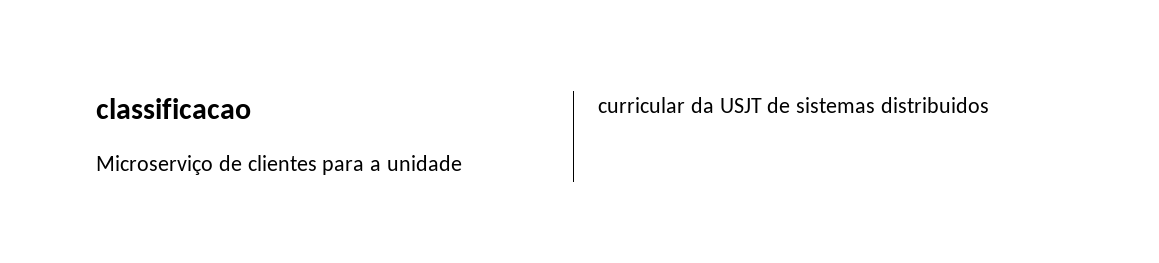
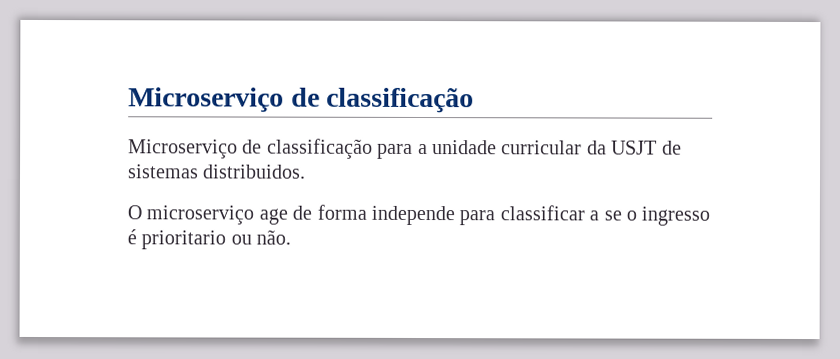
[96,98,251,119] [96,155,317,175] classificacao // Microserviço de clientes -> [128,87,475,114] [128,138,373,159] Microserviço de classificação // Microserviço de classificação
[881,97,990,113] distribuidos -> [203,164,307,179] [127,204,711,226] [127,229,292,250] distribuidos. // O microserviço age de forma independe para classificar a se o ingresso é prioritario ou não.

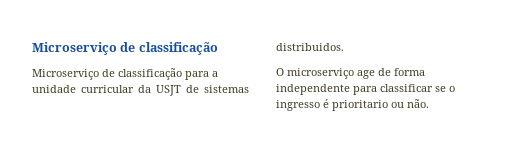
[371,205,455,226] independe -> [276,84,350,95] independente
[589,210,600,221] a -> (433, 88) none

